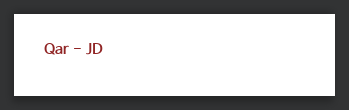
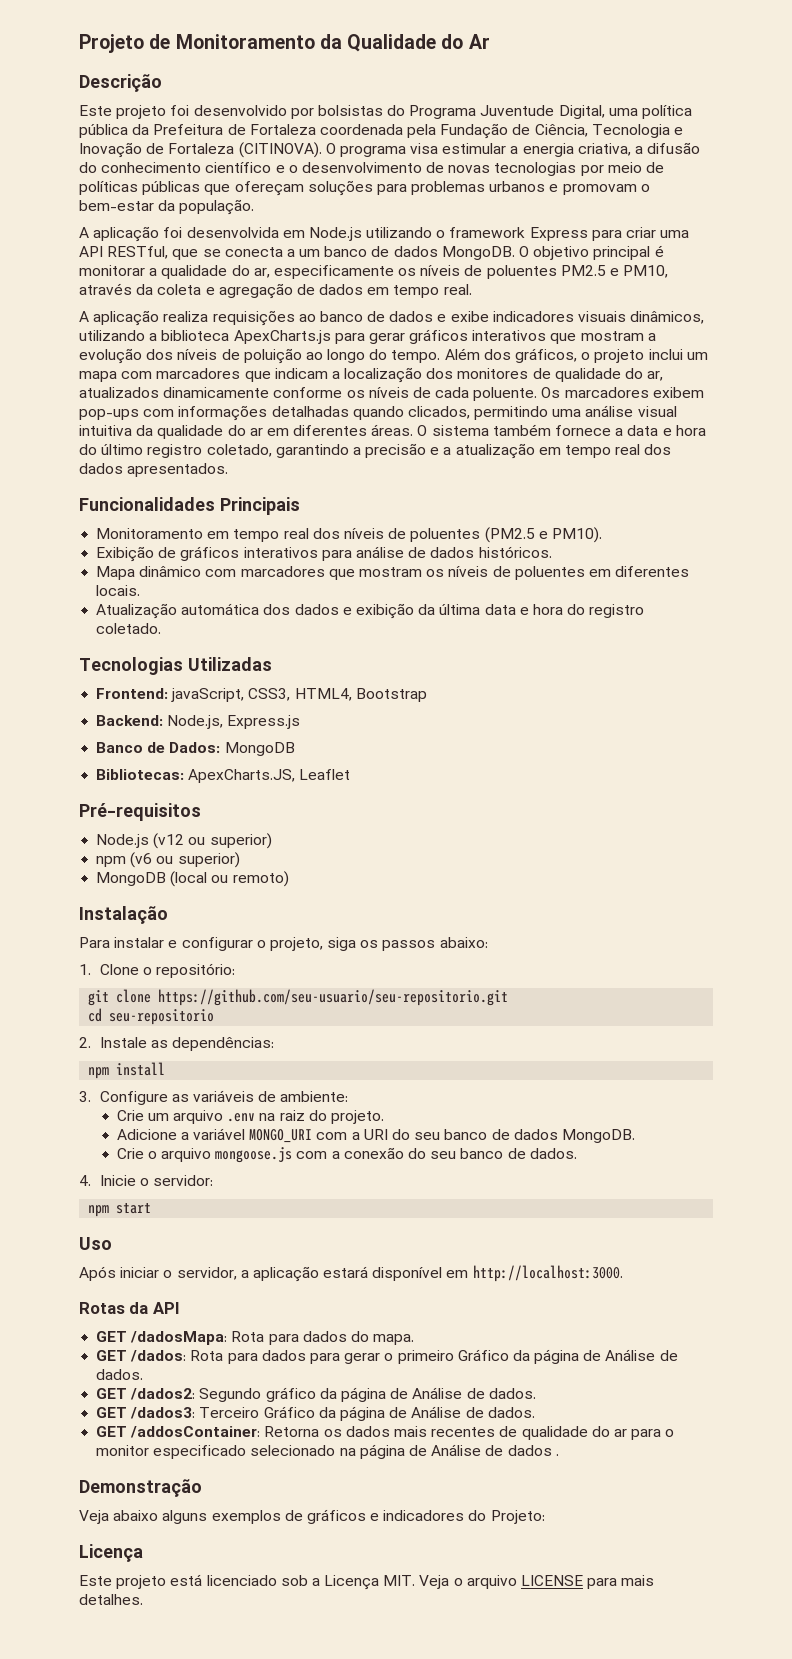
[44,43,103,55] Qar - JD -> [79,34,490,53] [79,74,162,92] [79,105,693,119] [79,123,684,139] [79,142,701,158] [79,162,665,176] [79,180,650,196] [79,199,255,215] [79,226,690,242] [79,245,664,260] [79,265,669,279] [79,283,472,299] [79,310,705,326] [79,329,656,344] [79,348,708,364] [79,367,664,383] [79,387,704,401] [79,405,677,421] [79,424,706,439] [79,443,672,459] [79,463,229,477] [79,497,300,515] [96,527,602,543] [96,546,552,562] [96,566,690,580] [96,585,141,596] [96,603,645,619] [96,623,162,634] [79,657,272,675] [96,688,427,702] [96,715,301,729] [96,742,295,756] [96,769,351,783] [79,803,201,821] [96,833,272,849] [96,852,240,868] [96,871,289,887] [79,906,168,924] [79,937,488,951] [79,963,236,978] [88,989,509,1006] [88,1008,215,1025] [79,1037,275,1051] [88,1062,166,1079] [79,1090,349,1105] [116,1110,385,1124] [116,1128,635,1143] [116,1147,577,1163] [79,1175,214,1186] [88,1203,152,1217] [79,1237,112,1250] [79,1265,623,1282] [79,1302,180,1314] [96,1331,415,1345] [96,1349,678,1364] [96,1369,144,1380] [96,1387,536,1402] [96,1406,535,1421] [96,1426,675,1440] [96,1444,559,1459] [79,1479,202,1497] [79,1509,545,1524] [79,1544,143,1562] [79,1574,655,1590] [79,1594,143,1605] Projeto de Monitoramento da Qualidade do Ar // Descrição // Este projeto foi desenvolvido por bolsistas do Programa Juventude Digital, uma política pública da Prefeitura de Fortaleza coordenada pela Fundação de Ciência, Tecnologia e Inovação de Fortaleza (CITINOVA). O programa visa estimular a energia criativa, a difusão do conhecimento científico e o desenvolvimento de novas tecnologias por meio de políticas públicas que ofereçam soluções para problemas urbanos e promovam o bem-estar da população. // A aplicação foi desenvolvida em Node.js utilizando o framework Express para criar uma API RESTful, que se conecta a um banco de dados MongoDB. O objetivo principal é monitorar a qualidade do ar, especificamente os níveis de poluentes PM2.5 e PM10, através da coleta e agregação de dados em tempo real. // A aplicação realiza requisições ao banco de dados e exibe indicadores visuais dinâmicos, utilizando a biblioteca ApexCharts.js para gerar gráficos interativos que mostram a evolução dos níveis de poluição ao longo do tempo. Além dos gráficos, o projeto inclui um mapa com marcadores que indicam a localização dos monitores de qualidade do ar, atualizados dinamicamente conforme os níveis de cada poluente. Os marcadores exibem pop-ups com informações detalhadas quando clicados, permitindo uma análise visual intuitiva da qualidade do ar em diferentes áreas. O sistema também fornece a data e hora do último registro coletado, garantindo a precisão e a atualização em tempo real dos dados apresentados. // Funcionalidades Principais // Monitoramento em tempo real dos níveis de poluentes (PM2.5 e PM10). // Exibição de gráficos interativos para análise de dados históricos. // Mapa dinâmico com marcadores que mostram os níveis de poluentes em diferentes locais. // Atualização automática dos dados e exibição da última data e hora do registro coletado. // Tecnologias Utilizadas // Frontend: javaScript, CSS3, HTML4, Bootstrap // Backend: Node.js, Express.js // Banco de Dados: MongoDB // Bibliotecas: ApexCharts.JS, Leaflet // Pré-requisitos // Node.js (v12 ou superior) // npm (v6 ou superior) // MongoDB (local ou remoto) // Instalação // Para instalar e configurar o projeto, siga os passos abaixo: // 1. Clone o repositório: // git clone https://github.com/seu-usuario/seu-repositorio.git // cd seu-repositorio // 2. Instale as dependências: // npm install // 3. Configure as variáveis de ambiente: // Crie um arquivo .env na raiz do projeto. // Adicione a variável MONGO_URI com a URI do seu banco de dados MongoDB. // Crie o arquivo mongoose.js com a conexão do seu banco de dados. // 4. Inicie o servidor: // npm start // Uso // Após iniciar o servidor, a aplicação estará disponível em http://localhost:3000. // Rotas da API // GET /dadosMapa: Rota para dados do mapa. // GET /dados: Rota para dados para gerar o primeiro Gráfico da página de Análise de dados. // GET /dados2: Segundo gráfico da página de Análise de dados. // GET /dados3: Terceiro Gráfico da página de Análise de dados. // GET /addosContainer: Retorna os dados mais recentes de qualidade do ar para o monitor especificado selecionado na página de Análise de dados . // Demonstração // Veja abaixo alguns exemplos de gráficos e indicadores do Projeto: // Licença // Este projeto está licenciado sob a Licença MIT. Veja o arquivo LICENSE para mais detalhes.

